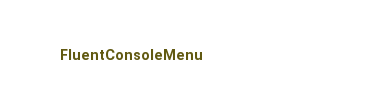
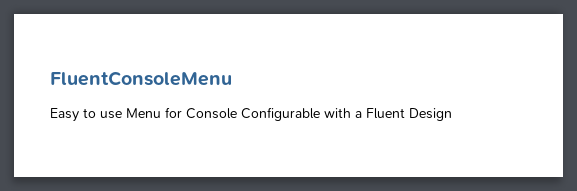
(203, 54) none -> [50,107,452,122] // Easy to use Menu for Console Configurable with a Fluent Design

